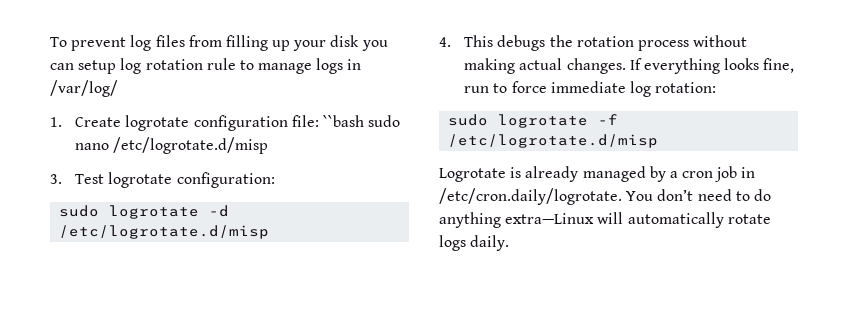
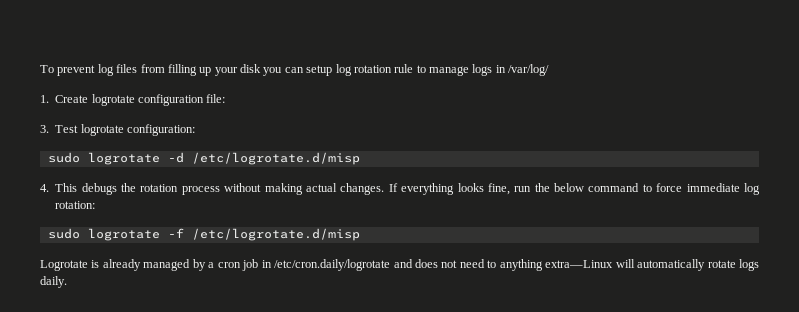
[322,115,401,127] [75,137,269,154] ``bash sudo nano /etc/logrotate.d/misp -> (226, 98) none
(490, 89) none -> [534,183,640,192] the below command
[439,188,694,205] /etc/cron.daily/logrotate. You don’t -> [274,259,458,271] /etc/cron.daily/logrotate and does not
[753,189,771,201] do -> (497, 264) none

